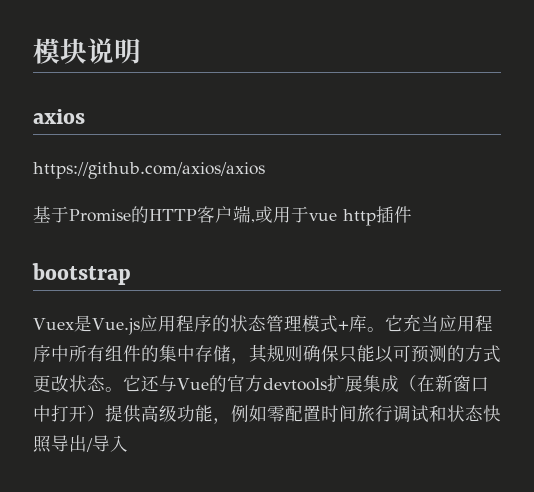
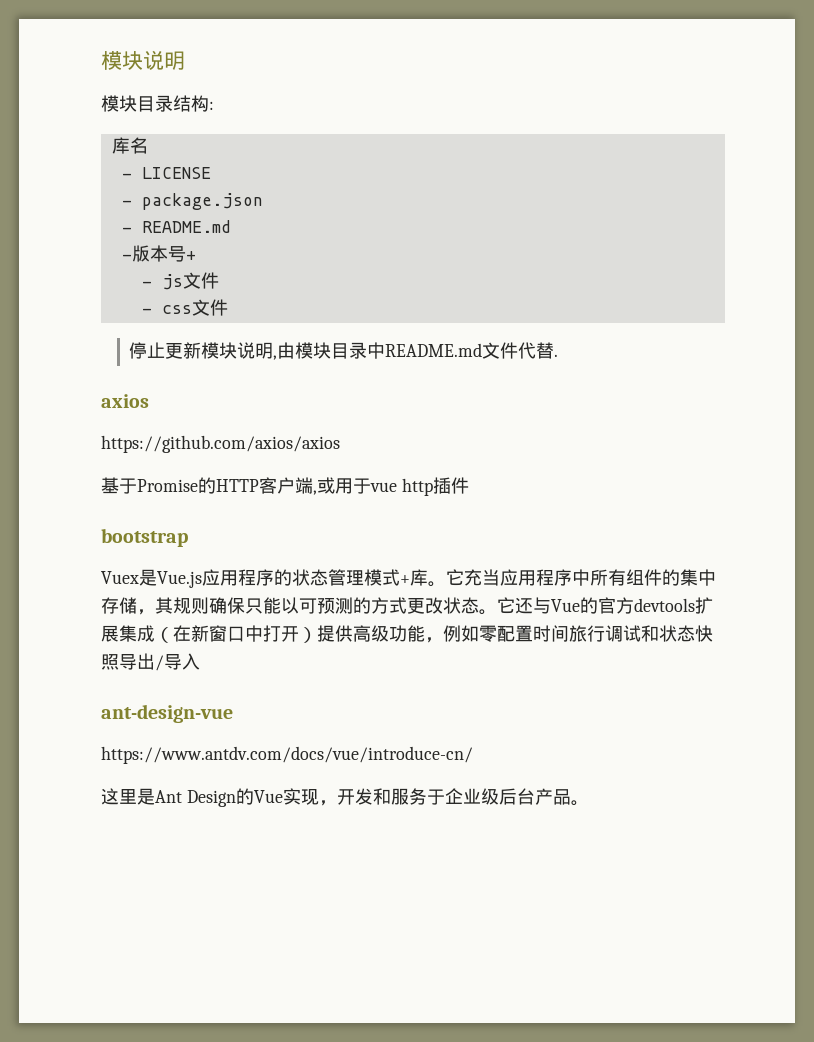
[33,38,141,64] 模块说明 -> [101,50,185,70] [101,95,214,112] [111,137,148,154] [121,167,211,179] [121,193,263,210] [121,220,231,233] [121,245,196,262] [141,272,219,290] [141,299,228,316] [129,342,559,360] 模块说明 // 模块目录结构: // 库名 // - LICENSE // - package.json // - README.md // -版本号+ // - js文件 // - css文件 // 停止更新模块说明,由模块目录中README.md文件代替.
(128, 443) none -> [101,704,233,723] [101,746,473,764] [101,788,589,807] // ant-design-vue // https://www.antdv.com/docs/vue/introduce-cn/ // 这里是Ant Design的Vue实现，开发和服务于企业级后台产品。

